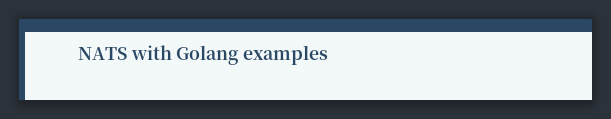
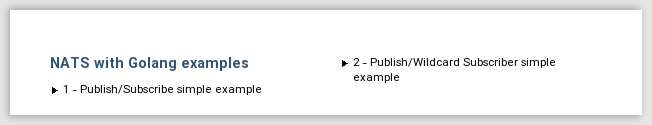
(329, 55) none -> [62,85,263,95] [352,58,557,68] [352,73,400,83] // 1 - Publish/Subscribe simple example // 2 - Publish/Wildcard Subscriber simple example

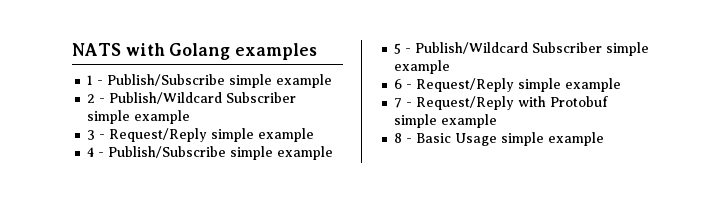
(400, 78) none -> [87,128,315,142] [87,146,334,160] [394,42,650,56] [394,60,451,74] [394,78,622,92] [394,96,609,110] [394,114,498,128] [394,132,605,146] // 3 - Request/Reply simple example // 4 - Publish/Subscribe simple example // 5 - Publish/Wildcard Subscriber simple example // 6 - Request/Reply simple example // 7 - Request/Reply with Protobuf simple example // 8 - Basic Usage simple example

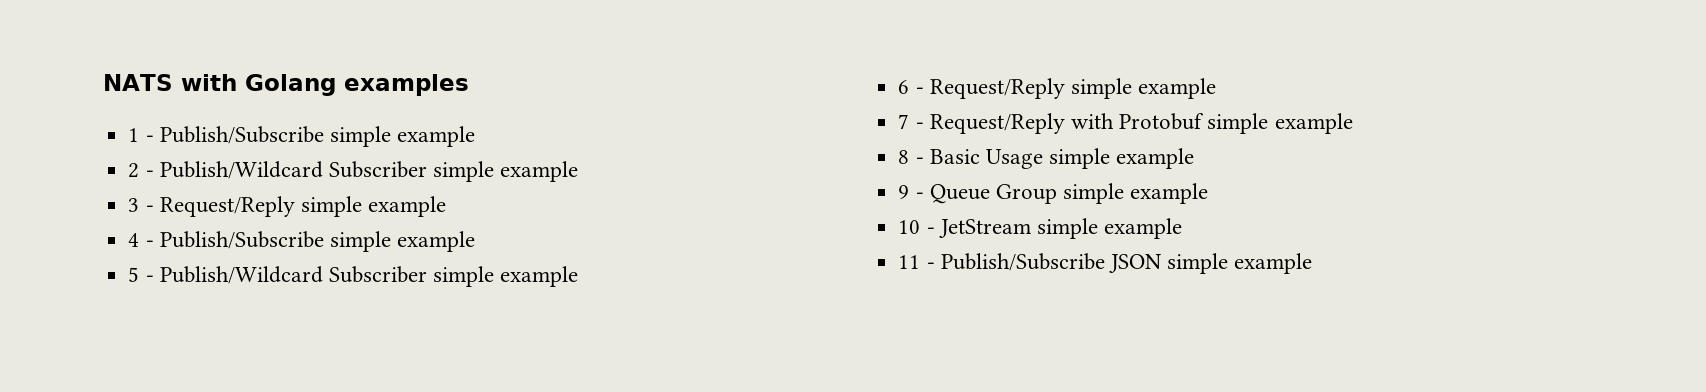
(605, 139) none -> [898,183,1209,204] [898,218,1183,239] [898,253,1313,274] // 9 - Queue Group simple example // 10 - JetStream simple example // 11 - Publish/Subscribe JSON simple example

